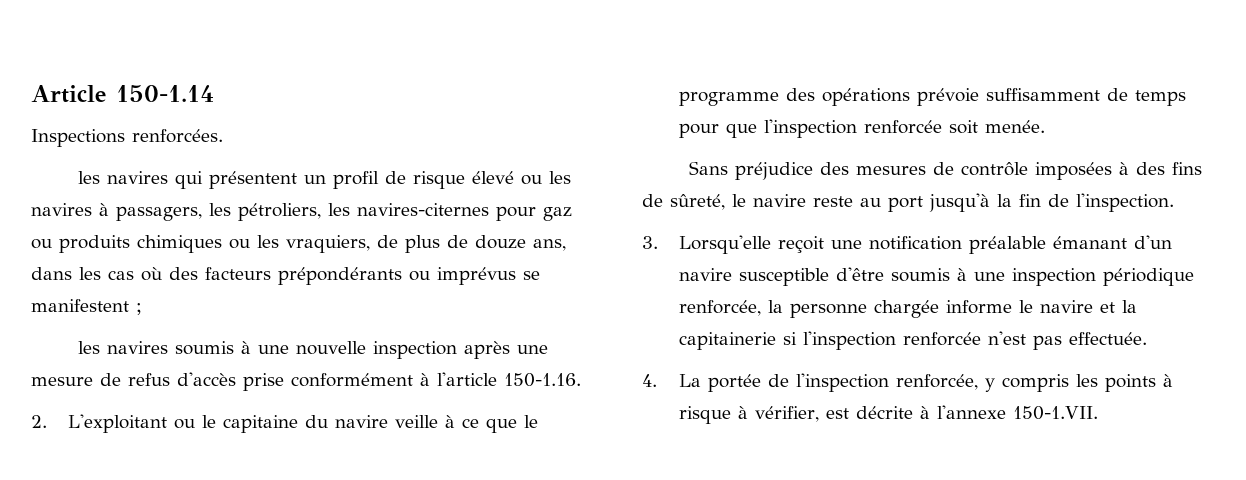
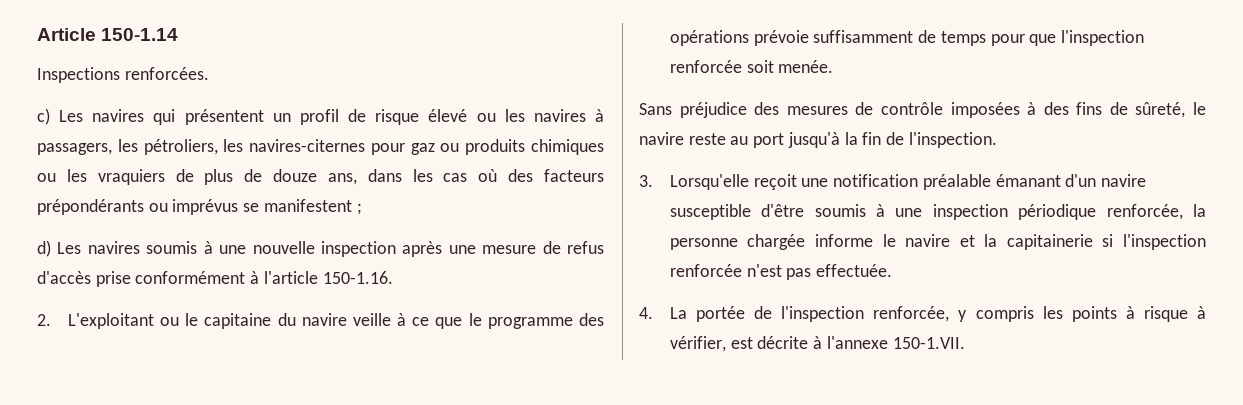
[78,171,101,184] les -> [37,108,84,125] c) Les
[286,235,370,253] vraquiers, -> [97,169,165,185] vraquiers
[78,341,101,354] les -> [37,240,82,257] d) Les

